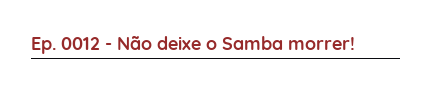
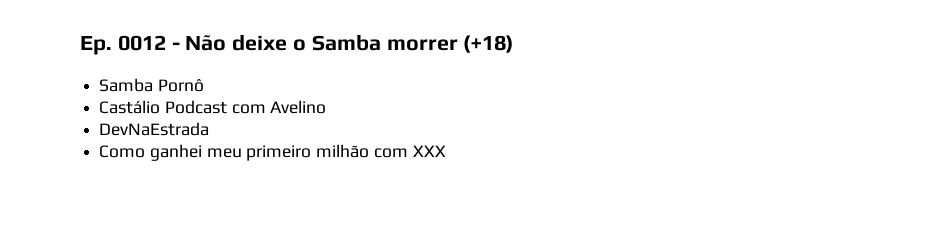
[288,37,355,50] morrer! -> [386,35,514,53] [99,78,204,92] [99,100,327,114] [99,122,210,136] [99,144,446,161] morrer (+18) // Samba Pornô // Castálio Podcast com Avelino // DevNaEstrada // Como ganhei meu primeiro milhão com XXX

